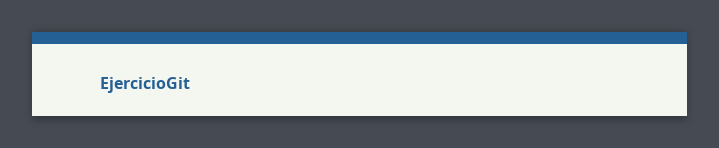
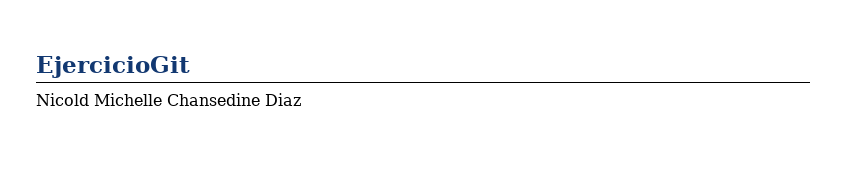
(190, 85) none -> [36,93,301,106] // Nicold Michelle Chansedine Diaz

